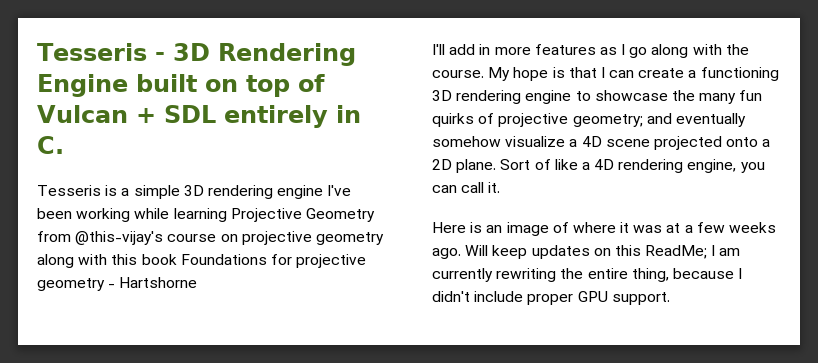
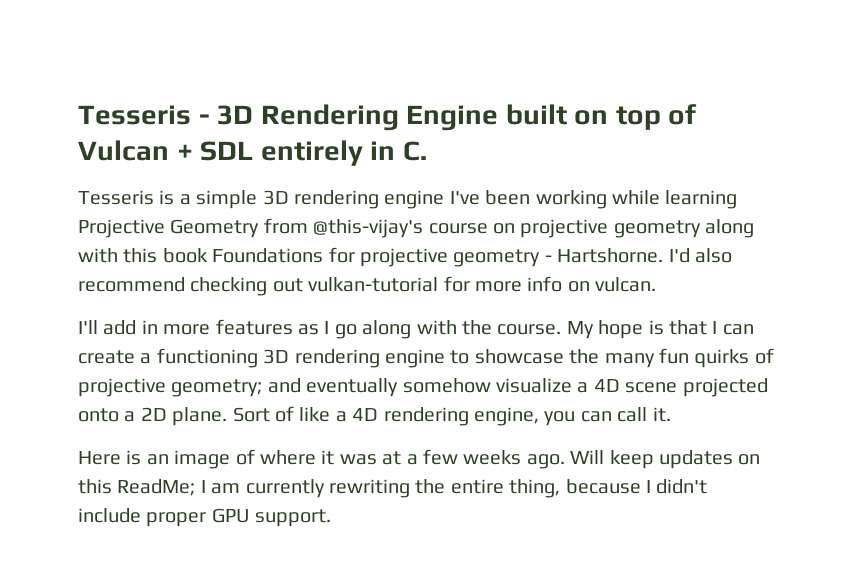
[119,277,198,288] Hartshorne -> [557,248,732,263] [78,276,657,296] Hartshorne. I'd also recommend checking out vulkan-tutorial for more info on vulcan.

